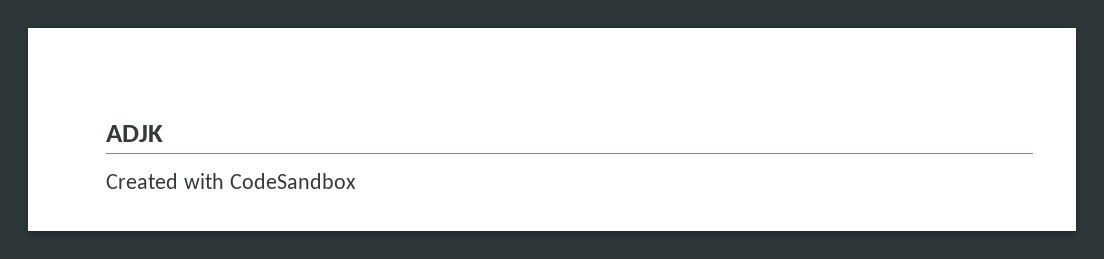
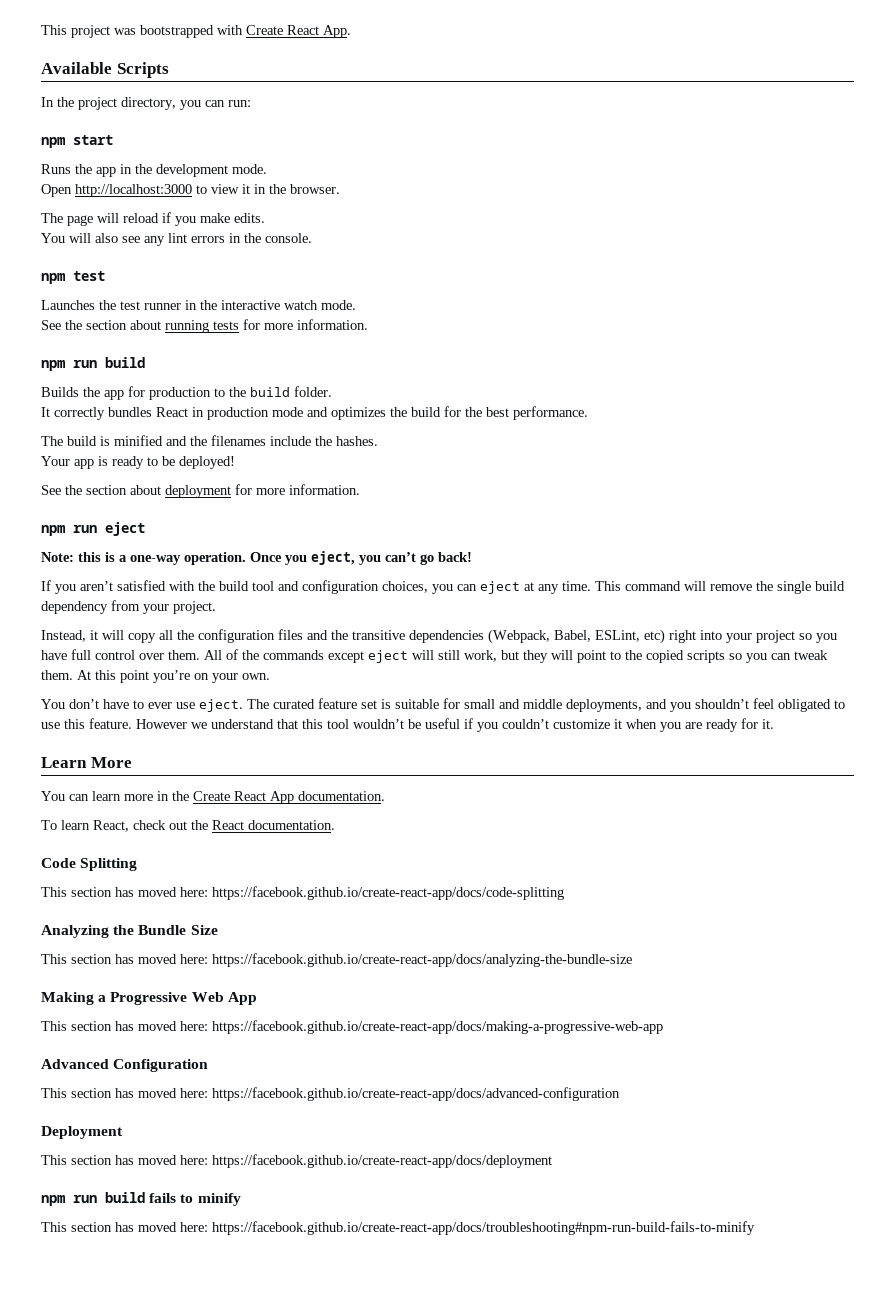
[106,125,163,142] [106,173,356,189] ADJK // Created with CodeSandbox -> [41,25,351,38] [41,62,169,78] [41,97,251,110] [41,135,113,148] [41,164,267,177] [41,184,340,197] [41,212,265,226] [41,233,312,246] [41,271,105,284] [41,300,356,310] [41,319,368,333] [41,357,145,371] [41,386,332,400] [41,406,588,420] [41,435,378,446] [41,456,235,469] [41,484,360,498] [41,522,145,536] [41,551,472,565] [41,580,845,594] [41,600,216,614] [41,629,837,644] [41,649,828,663] [41,670,270,683] [41,698,845,712] [41,718,774,732] [41,757,132,768] [41,791,385,804] [41,820,335,832] [41,858,138,871] [41,886,564,900] [41,925,218,938] [41,953,632,967] [41,992,257,1005] [41,1020,663,1034] [41,1059,209,1072] [41,1087,620,1101] [41,1126,123,1139] [41,1154,552,1168] [41,1192,241,1206] [41,1221,755,1235] This project was bootstrapped with Create React App. // Available Scripts // In the project directory, you can run: // npm start // Runs the app in the development mode. // Open http://localhost:3000 to view it in the browser. // The page will reload if you make edits. // You will also see any lint errors in the console. // npm test // Launches the test runner in the interactive watch mode. // See the section about running tests for more information. // npm run build // Builds the app for production to the build folder. // It correctly bundles React in production mode and optimizes the build for the best performance. // The build is minified and the filenames include the hashes. // Your app is ready to be deployed! // See the section about deployment for more information. // npm run eject // Note: this is a one-way operation. Once you eject, you can’t go back! // If you aren’t satisfied with the build tool and configuration choices, you can eject at any time. This command will remove the single build dependency from your project. // Instead, it will copy all the configuration files and the transitive dependencies (Webpack, Babel, ESLint, etc) right into your project so you have full control over them. All of the commands except eject will still work, but they will point to the copied scripts so you can tweak them. At this point you’re on your own. // You don’t have to ever use eject. The curated feature set is suitable for small and middle deployments, and you shouldn’t feel obligated to use this feature. However we understand that this tool wouldn’t be useful if you couldn’t customize it when you are ready for it. // Learn More // You can learn more in the Create React App documentation. // To learn React, check out the React documentation. // Code Splitting // This section has moved here: https://facebook.github.io/create-react-app/docs/code-splitting // Analyzing the Bundle Size // This section has moved here: https://facebook.github.io/create-react-app/docs/analyzing-the-bundle-size // Making a Progressive Web App // This section has moved here: https://facebook.github.io/create-react-app/docs/making-a-progressive-web-app // Advanced Configuration // This section has moved here: https://facebook.github.io/create-react-app/docs/advanced-configuration // Deployment // This section has moved here: https://facebook.github.io/create-react-app/docs/deployment // npm run build fails to minify // This section has moved here: https://facebook.github.io/create-react-app/docs/troubleshooting#npm-run-build-fails-to-minify

